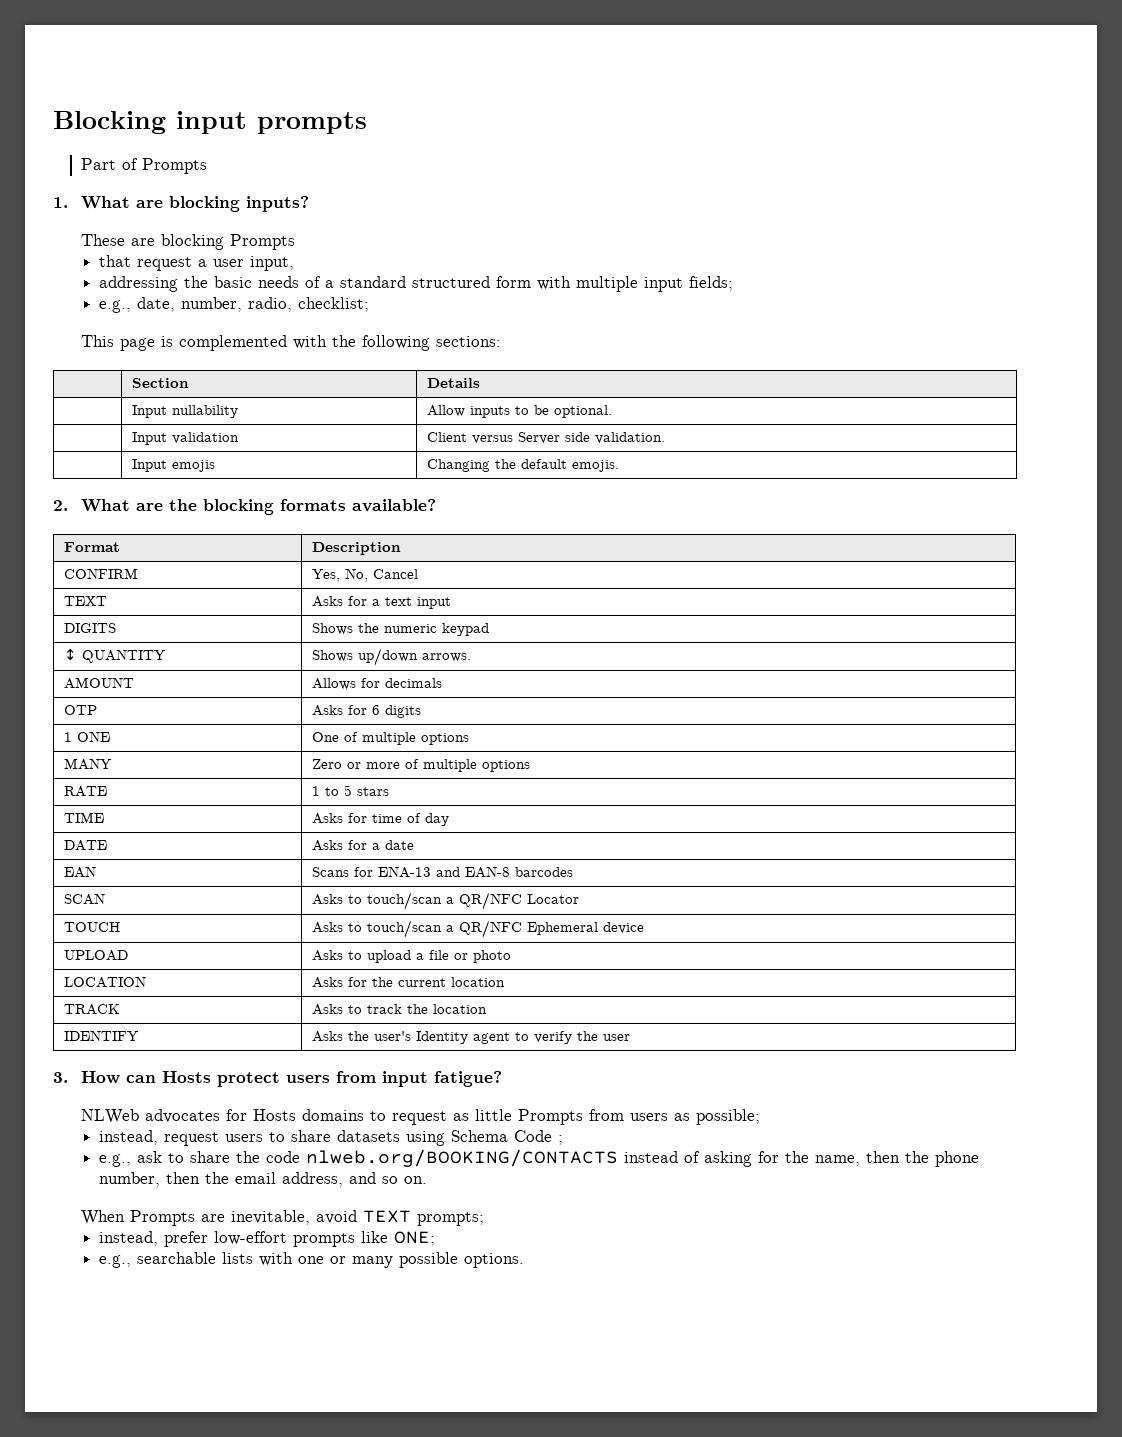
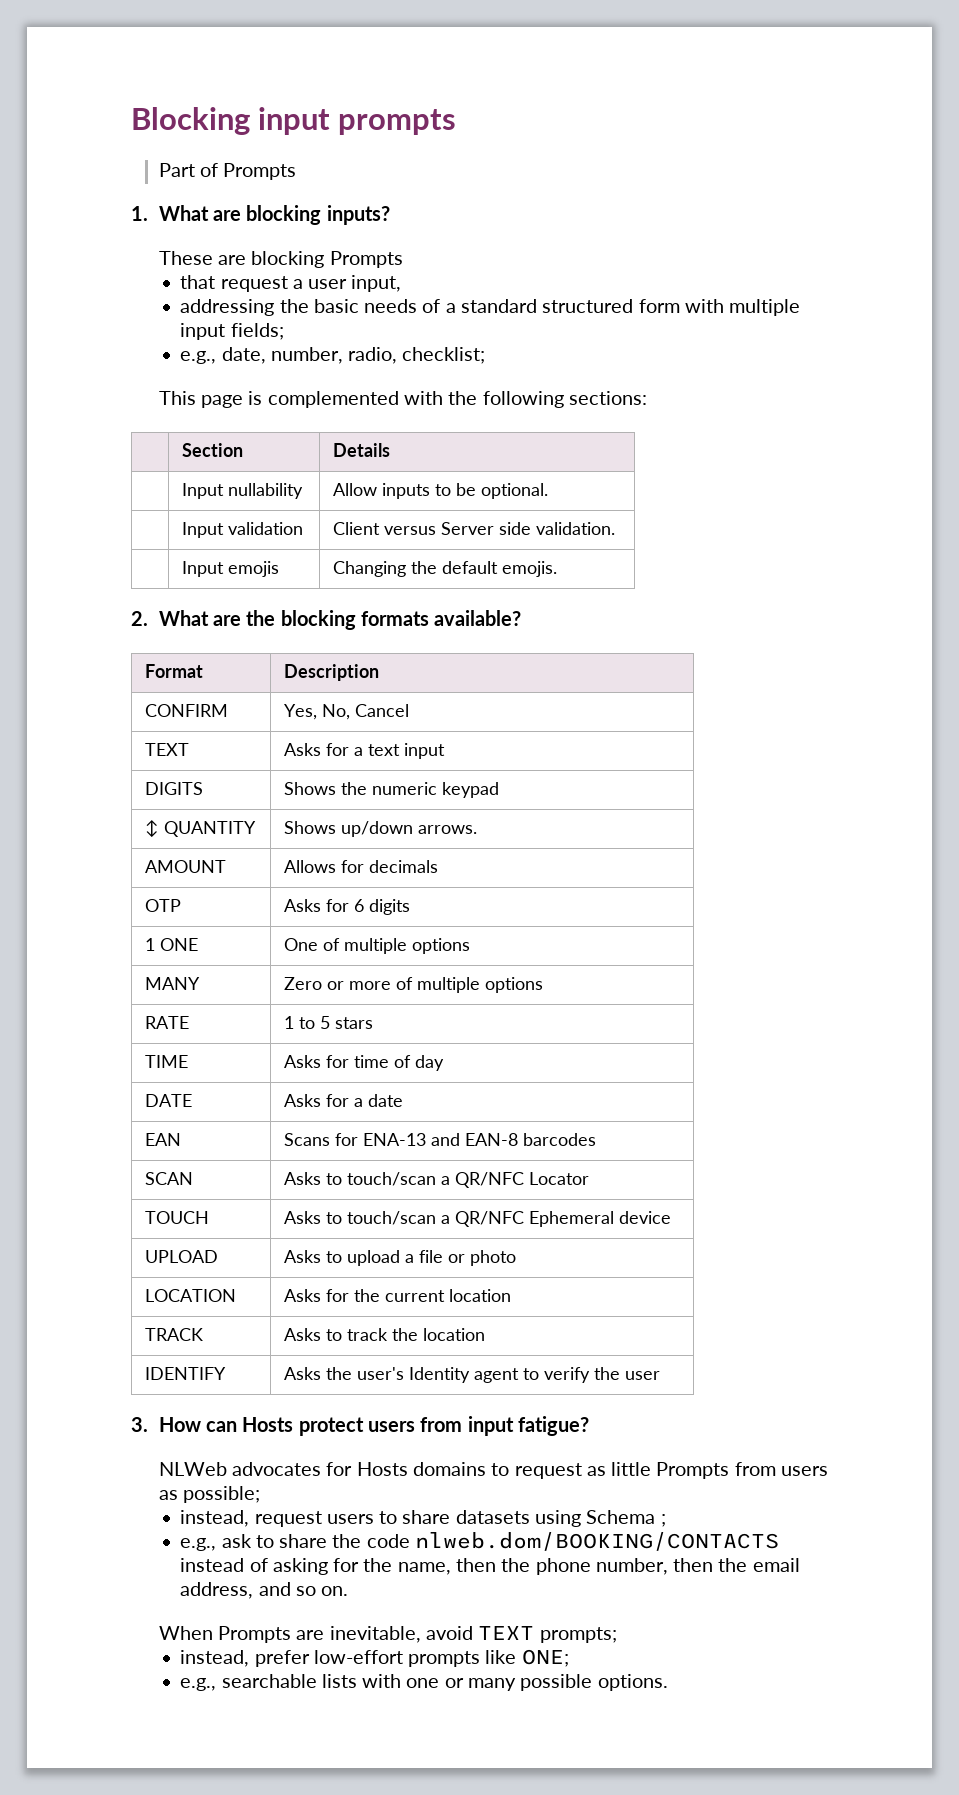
[514,1130,553,1142] Code -> (656, 1517) none
[306,1149,619,1167] nlweb.org/BOOKING/CONTACTS -> [414,1532,779,1551] nlweb.dom/BOOKING/CONTACTS

